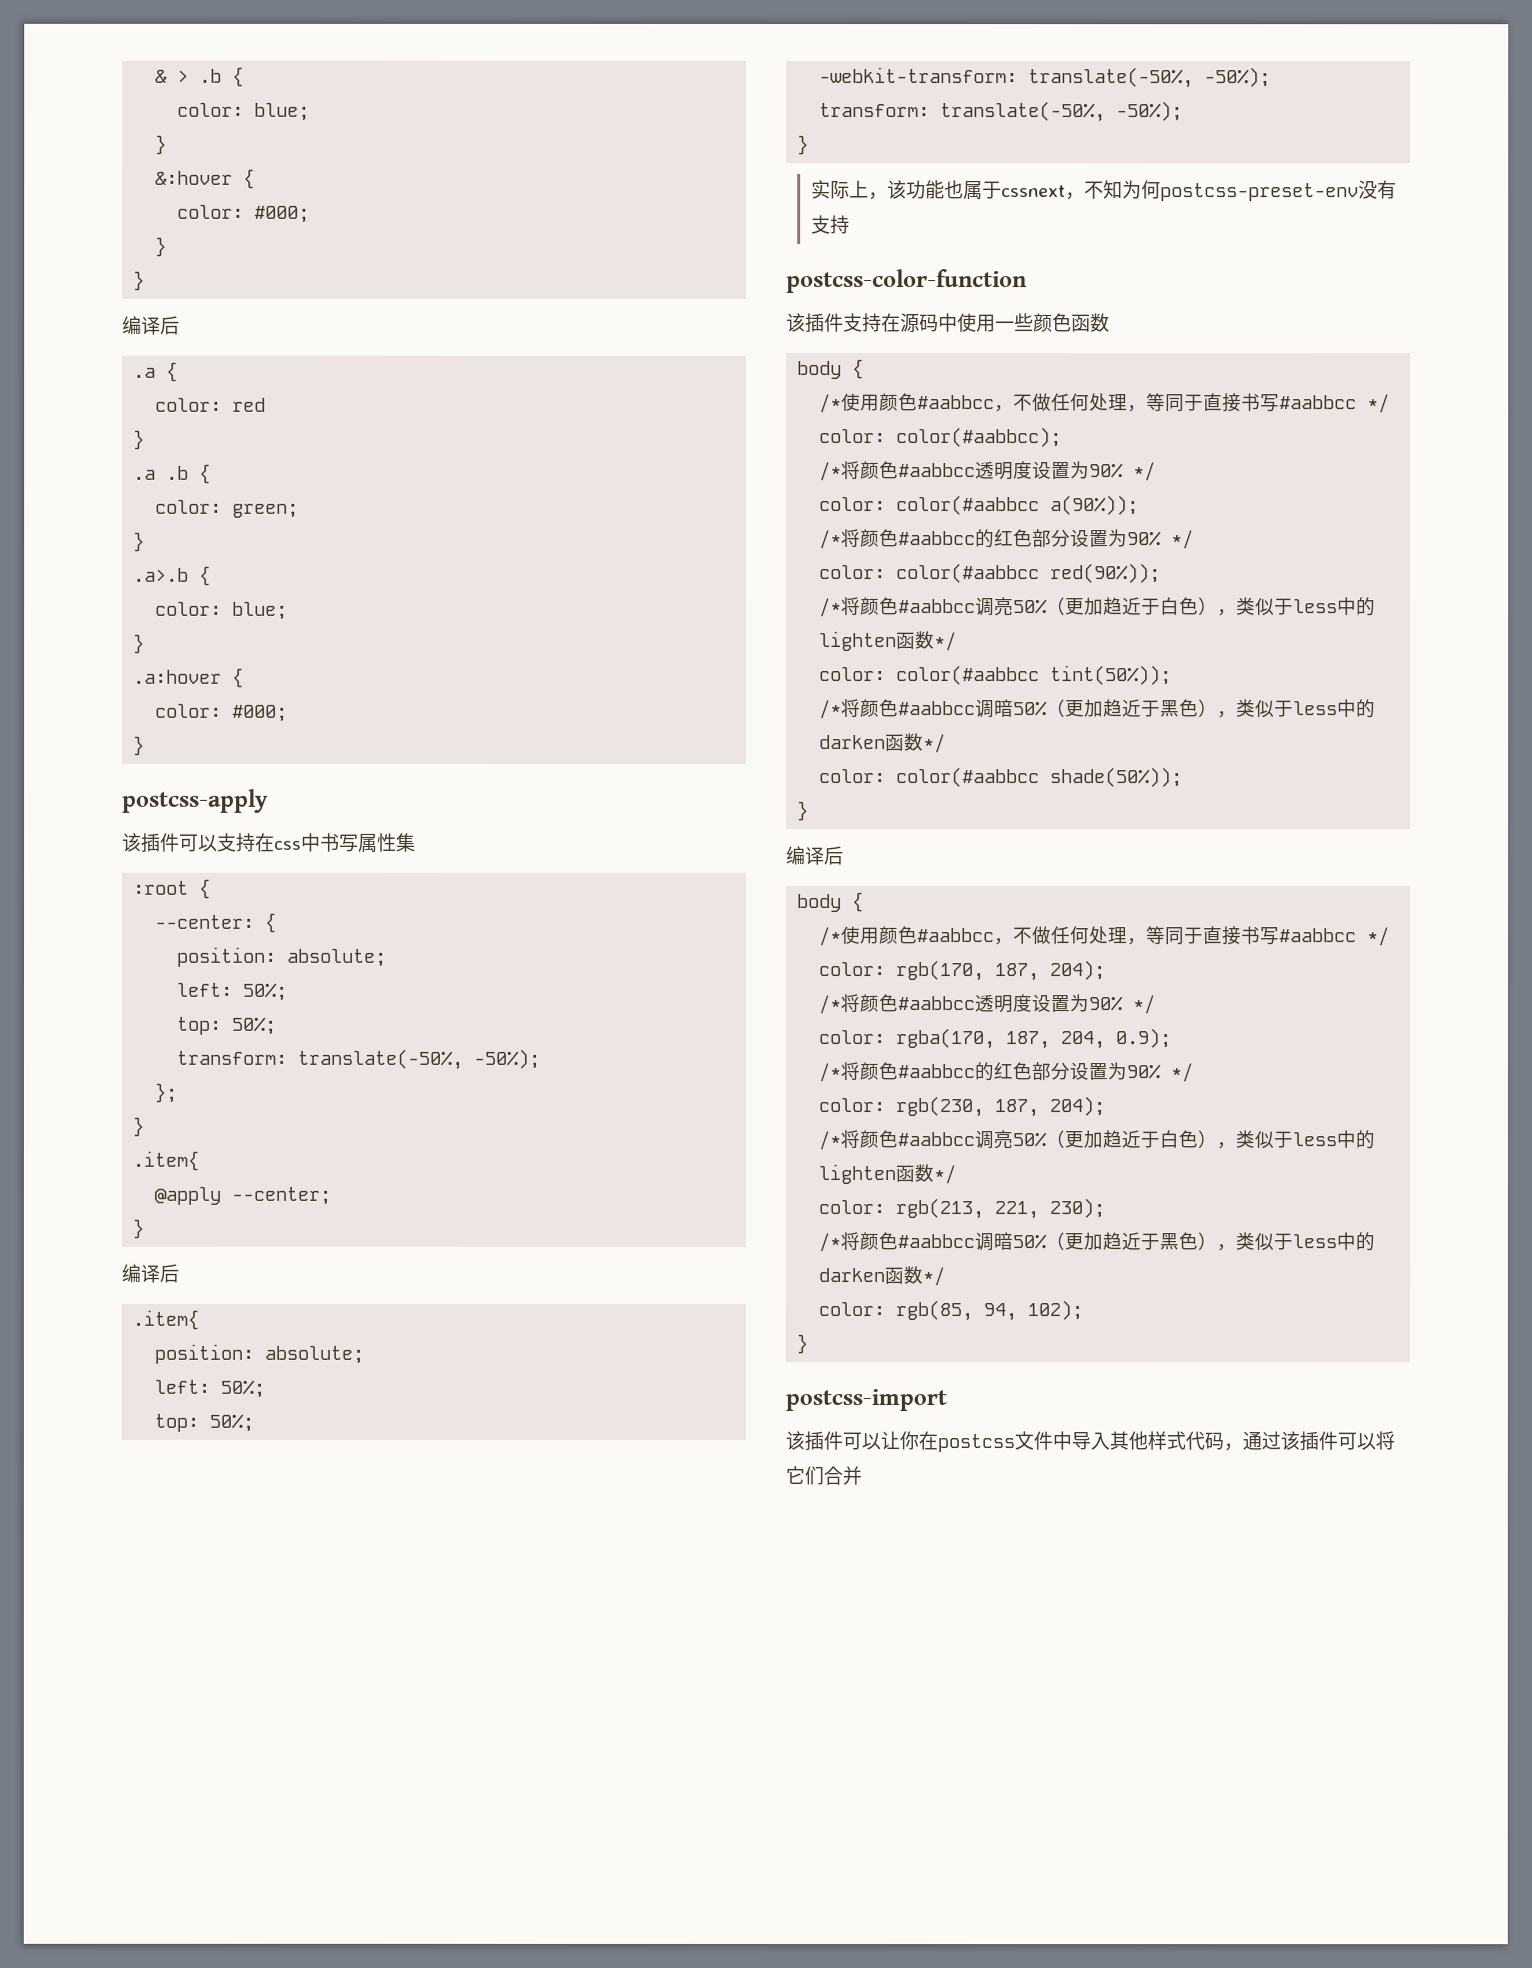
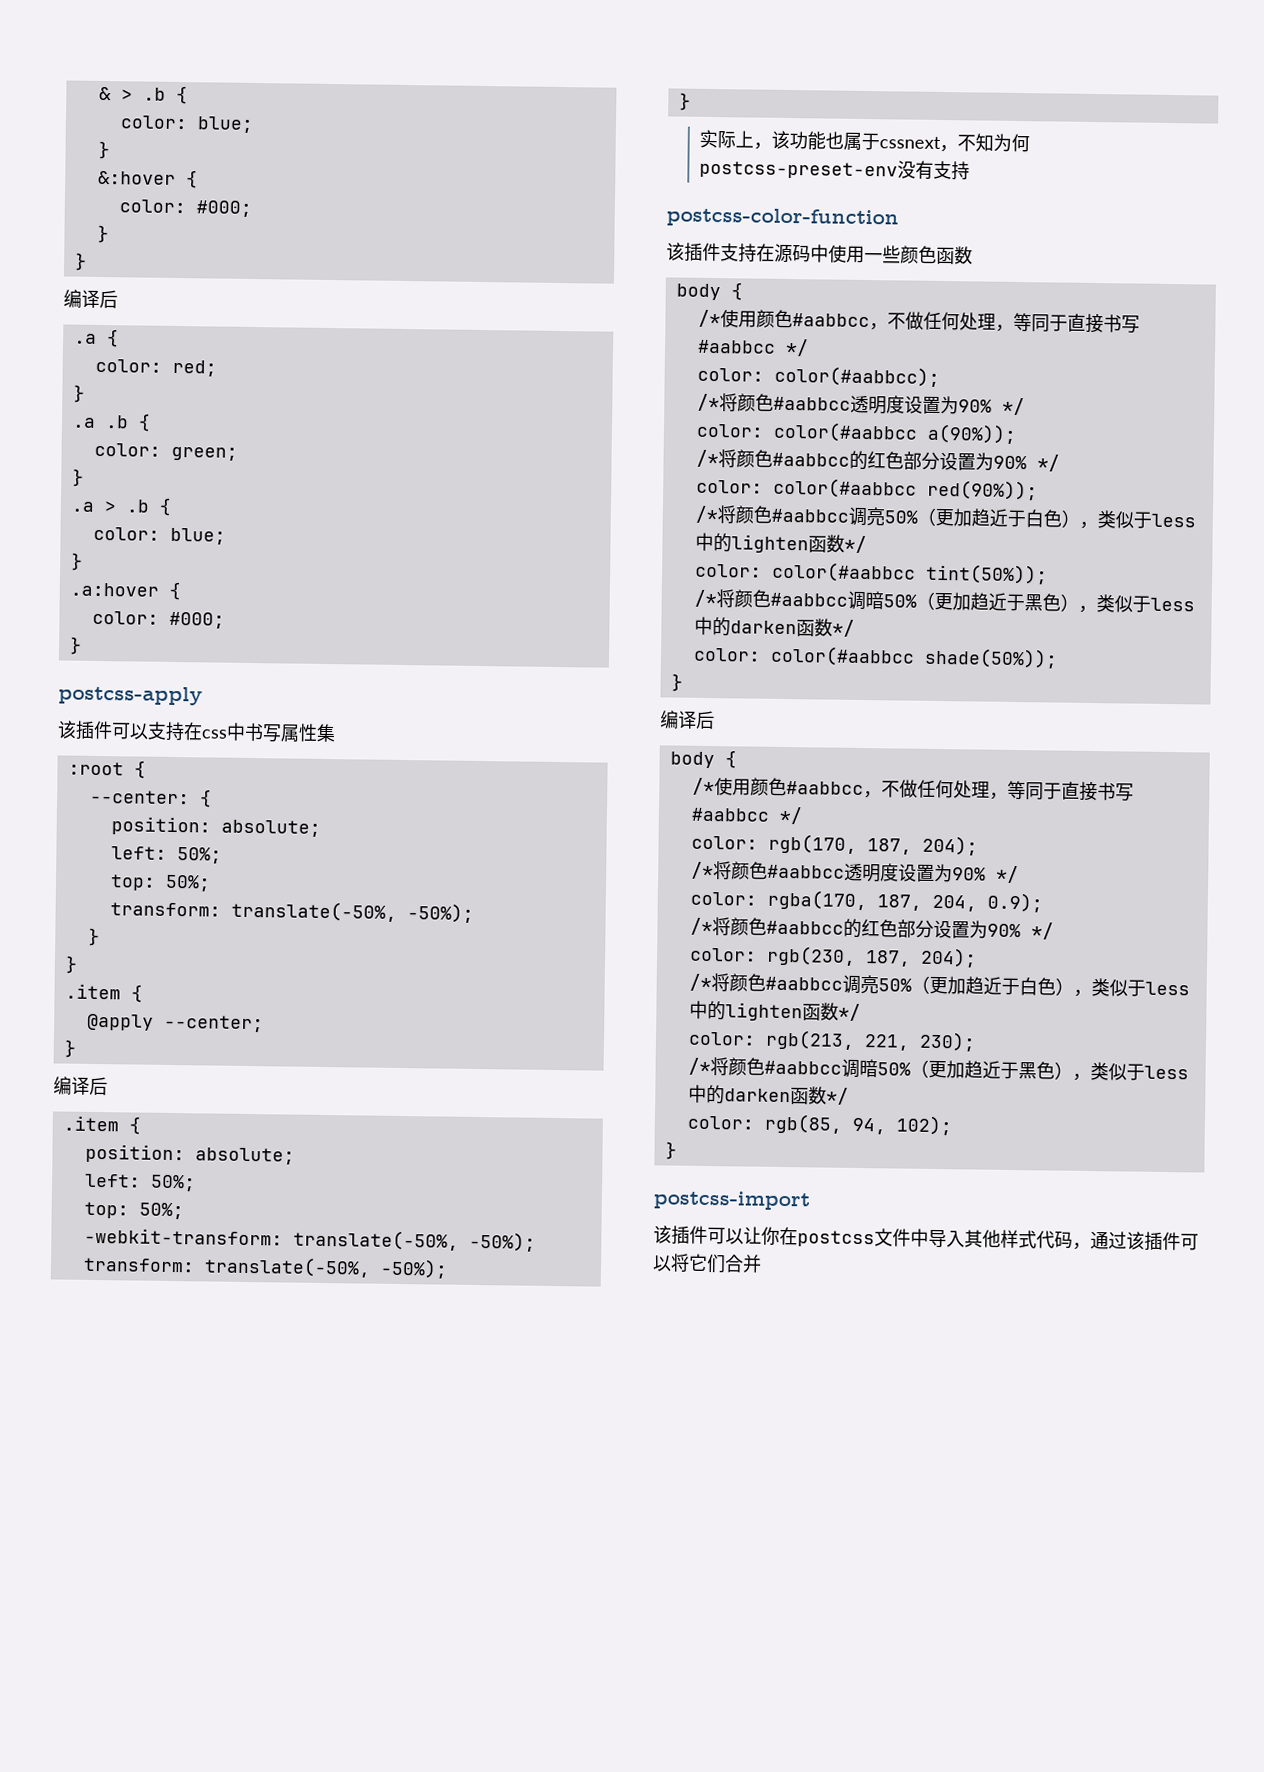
[232,397,267,412] red -> [171,359,217,377] red;
[133,567,190,582] .a>.b -> [70,499,150,513] .a > .b
[154,1082,178,1103] [132,1116,145,1137] [132,1150,200,1171] }; // } // .item{ -> [87,927,100,947] [64,955,78,974] [64,983,143,1003] } // } // .item {
[132,1309,200,1330] .item{ -> [62,1115,141,1135] .item {

